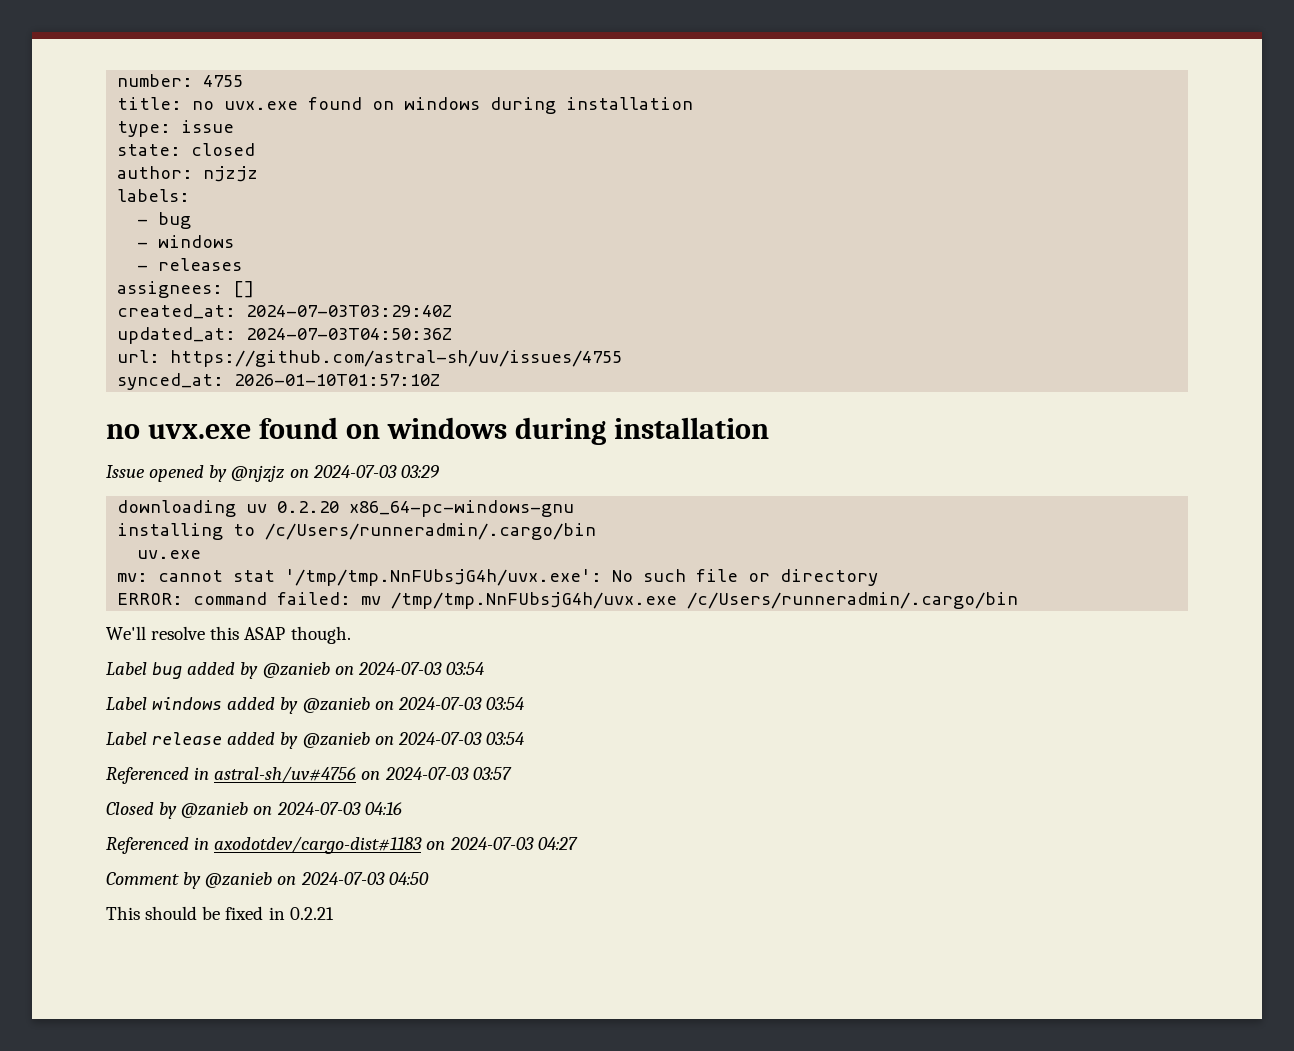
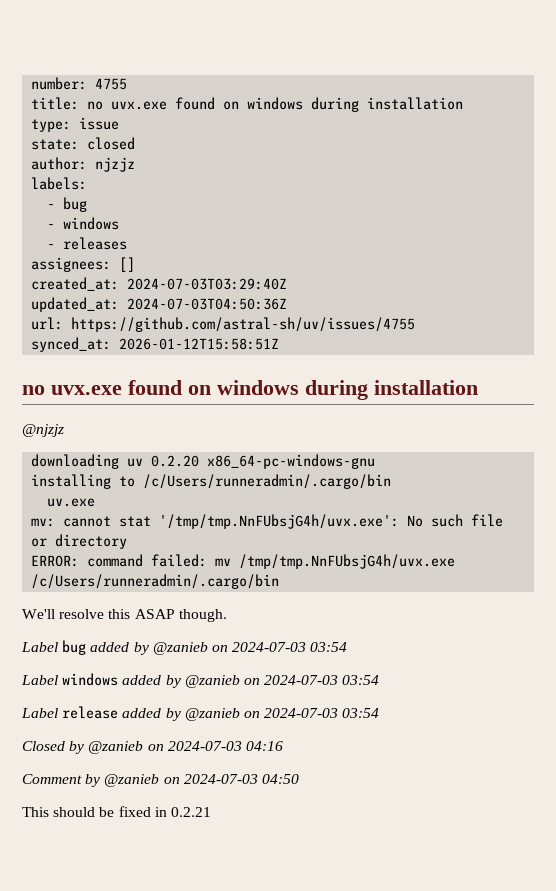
[234,374,441,386] [106,417,769,445] [106,465,439,482] 2026-01-10T01:57:10Z // no uvx.exe found on windows during installation // Issue opened by @njzjz on 2024-07-03 03:29 -> [119,338,280,350] [22,380,478,400] [22,424,64,437] 2026-01-12T15:58:51Z // no uvx.exe found on windows during installation // @njzjz
[106,766,512,784] // Referenced in astral-sh/uv#4756 on 2024-07-03 03:57 -> (380, 713) none
[106,836,578,854] // Referenced in axodotdev/cargo-dist#1183 on 2024-07-03 04:27 -> (283, 746) none

